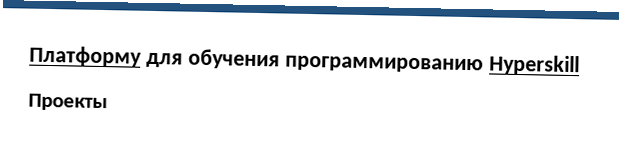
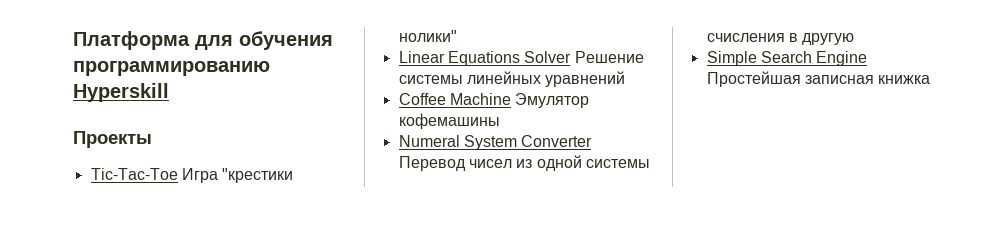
[29,45,142,67] Платформу -> [73,31,190,50] Платформа
(108, 102) none -> [90,168,294,183] [398,30,457,42] [398,51,644,66] [398,71,626,87] [398,93,590,108] [398,113,500,129] [398,135,593,150] [398,155,650,171] [706,33,855,45] [706,51,868,66] [706,71,931,87] // Tic-Tac-Toe Игра "крестики нолики" // Linear Equations Solver Решение системы линейных уравнений // Coffee Machine Эмулятор кофемашины // Numeral System Converter Перевод чисел из одной системы счисления в другую // Simple Search Engine Простейшая записная книжка

